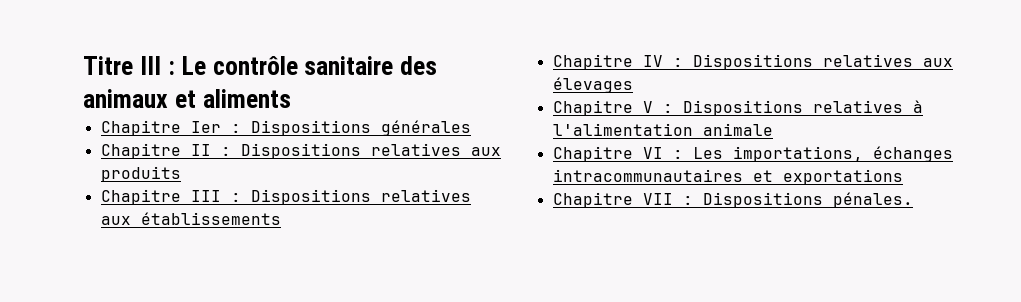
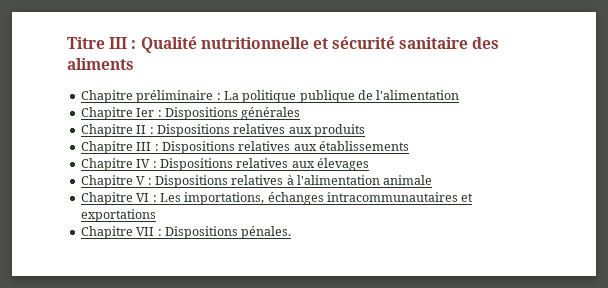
[181,56,438,75] [83,89,291,108] Le contrôle sanitaire des animaux et aliments -> [140,36,500,53] [67,58,134,70] [80,90,460,103] Qualité nutritionnelle et sécurité sanitaire des aliments // Chapitre préliminaire : La politique publique de l'alimentation

